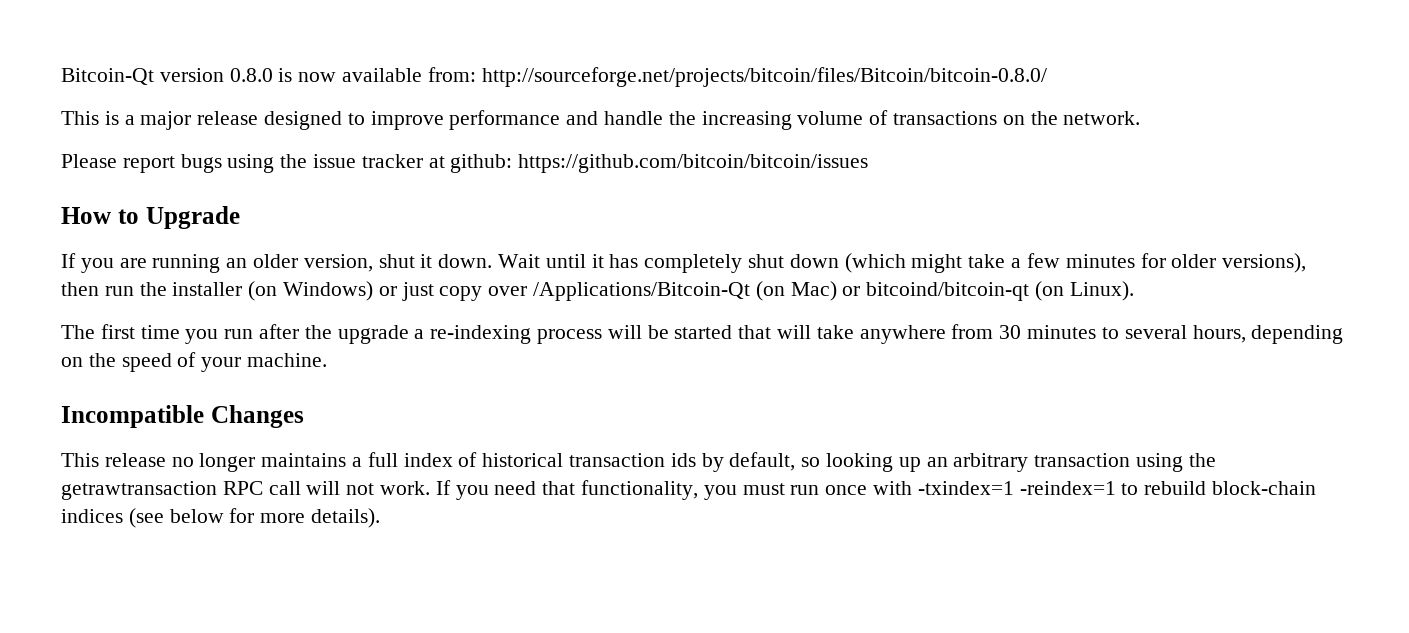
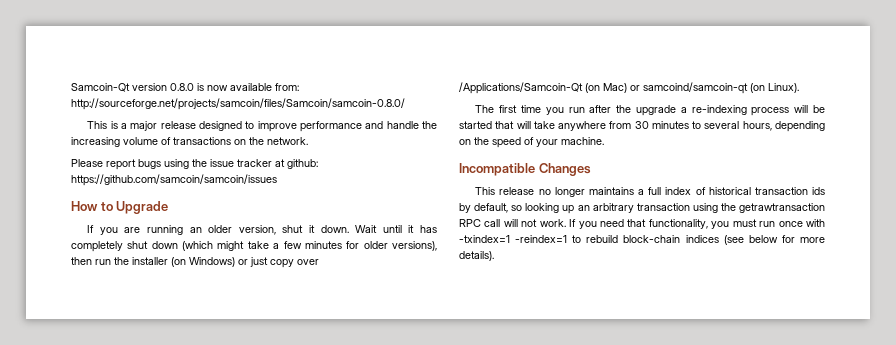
[61,68,154,85] Bitcoin-Qt -> [71,83,130,92] Samcoin-Qt
[481,67,1047,87] http://sourceforge.net/projects/bitcoin/files/Bitcoin/bitcoin-0.8.0/ -> [71,98,405,110] http://sourceforge.net/projects/samcoin/files/Samcoin/samcoin-0.8.0/
[518,154,869,173] https://github.com/bitcoin/bitcoin/issues -> [71,174,277,186] https://github.com/samcoin/samcoin/issues
[533,282,751,301] /Applications/Bitcoin-Qt -> [459,82,583,94] /Applications/Samcoin-Qt
[866,282,1030,301] bitcoind/bitcoin-qt -> [643,82,748,94] samcoind/samcoin-qt

